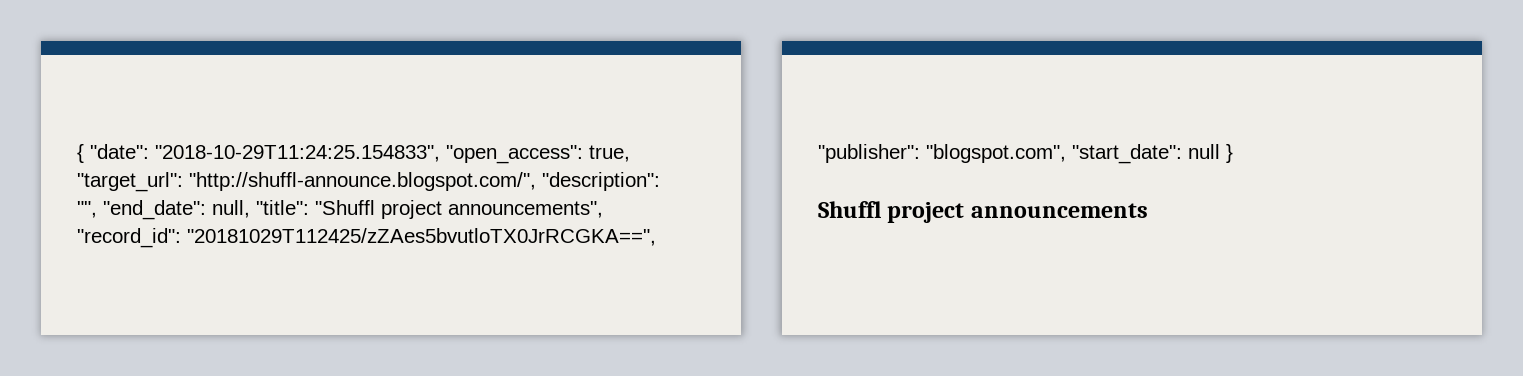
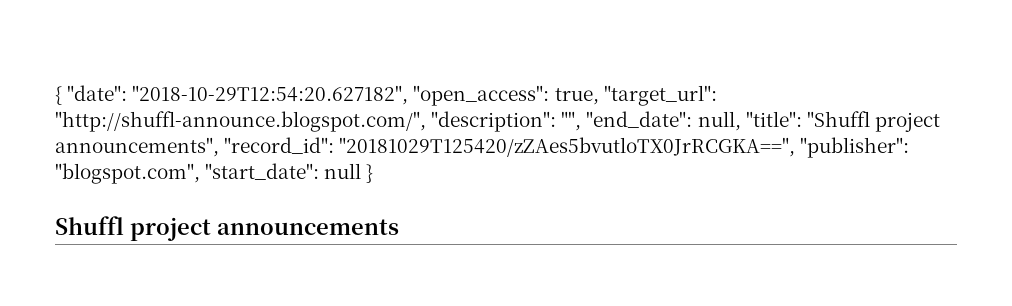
[155,145,440,162] "2018-10-29T11:24:25.154833", -> [132,85,409,105] "2018-10-29T12:54:20.627182",
[187,228,656,246] "20181029T112425/zZAes5bvutloTX0JrRCGKA==", -> [339,137,796,157] "20181029T125420/zZAes5bvutloTX0JrRCGKA==",

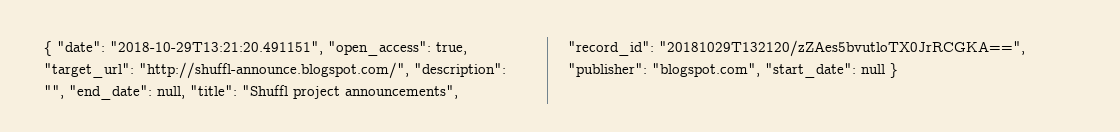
[132,85,409,105] "2018-10-29T12:54:20.627182", -> [110,41,323,55] "2018-10-29T13:21:20.491151",
[339,137,796,157] "20181029T125420/zZAes5bvutloTX0JrRCGKA==", -> [659,40,1025,57] "20181029T132120/zZAes5bvutloTX0JrRCGKA==",
[55,216,399,241] // Shuffl project announcements -> (898, 70) none

